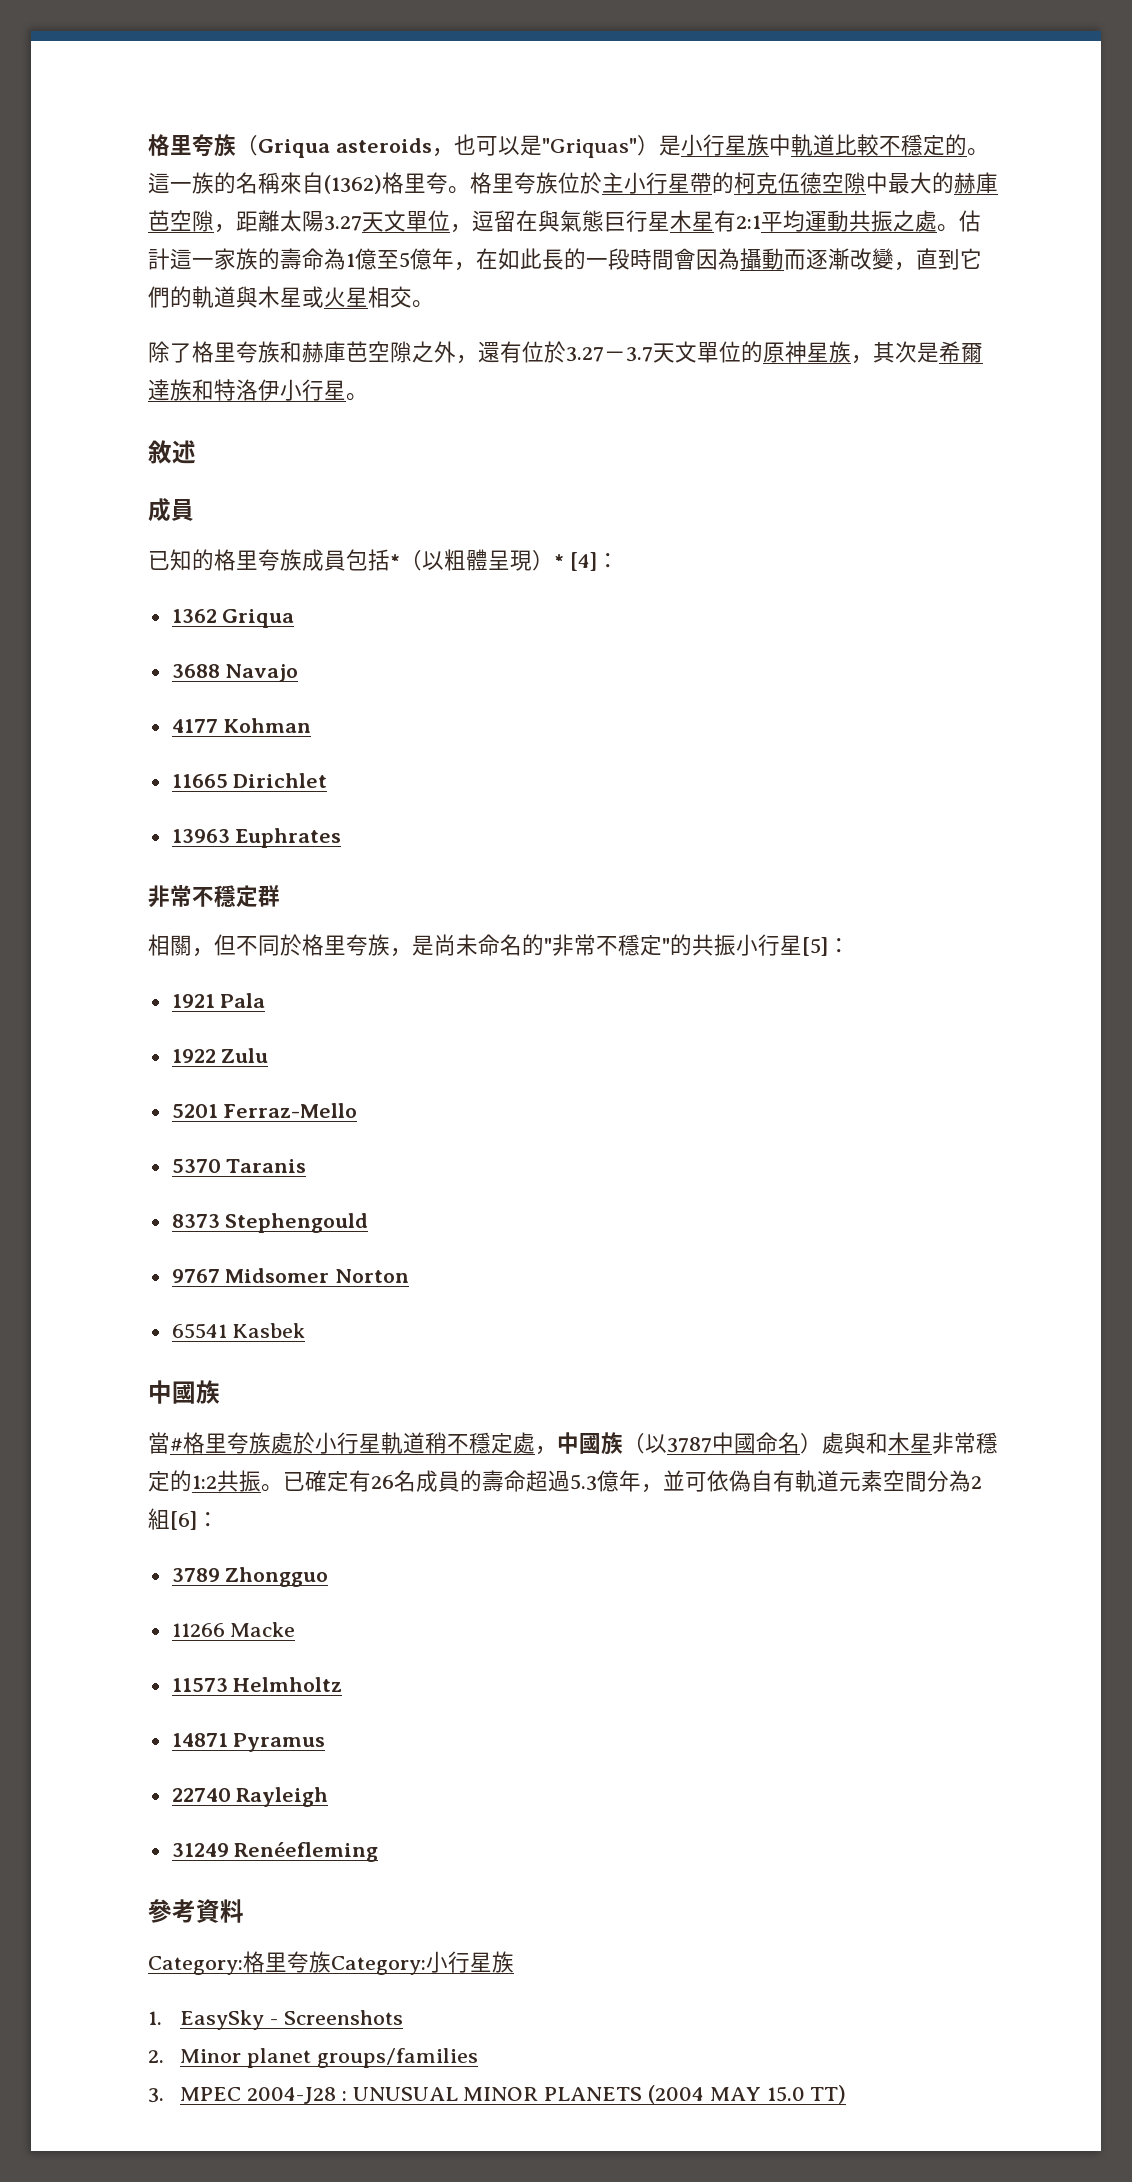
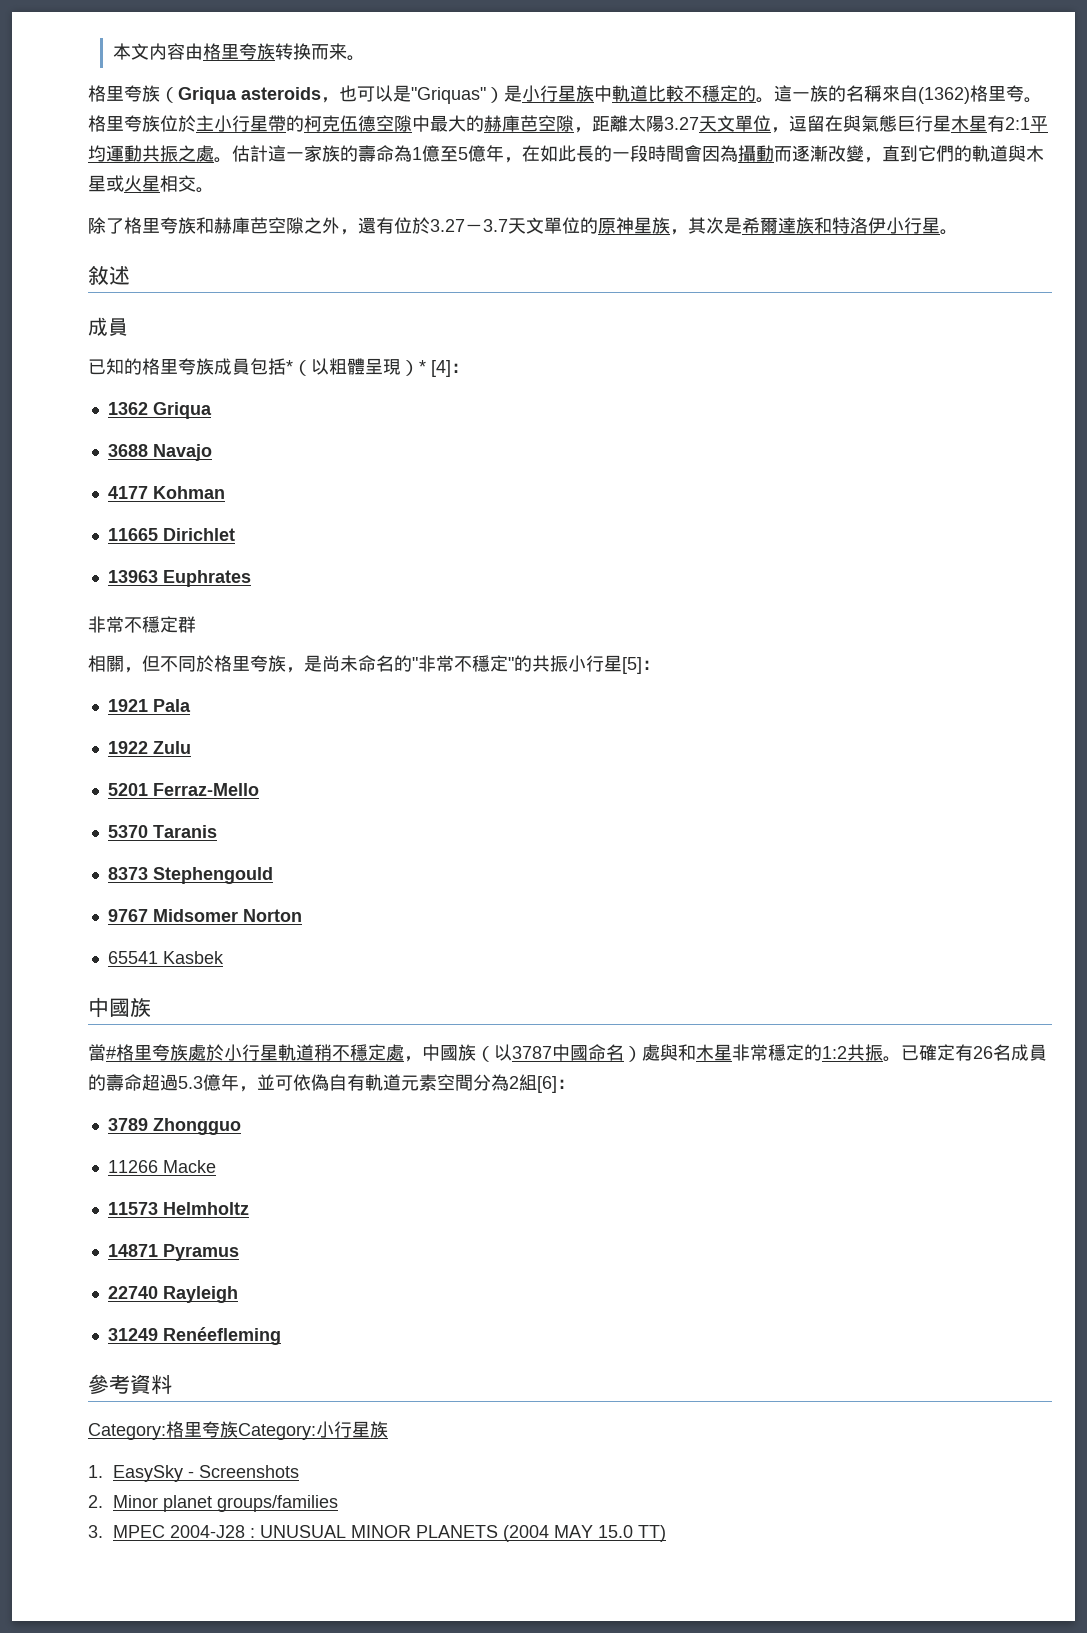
(148, 145) none -> [112,43,365,61] 本文内容由格里夸族转换而来。 //

